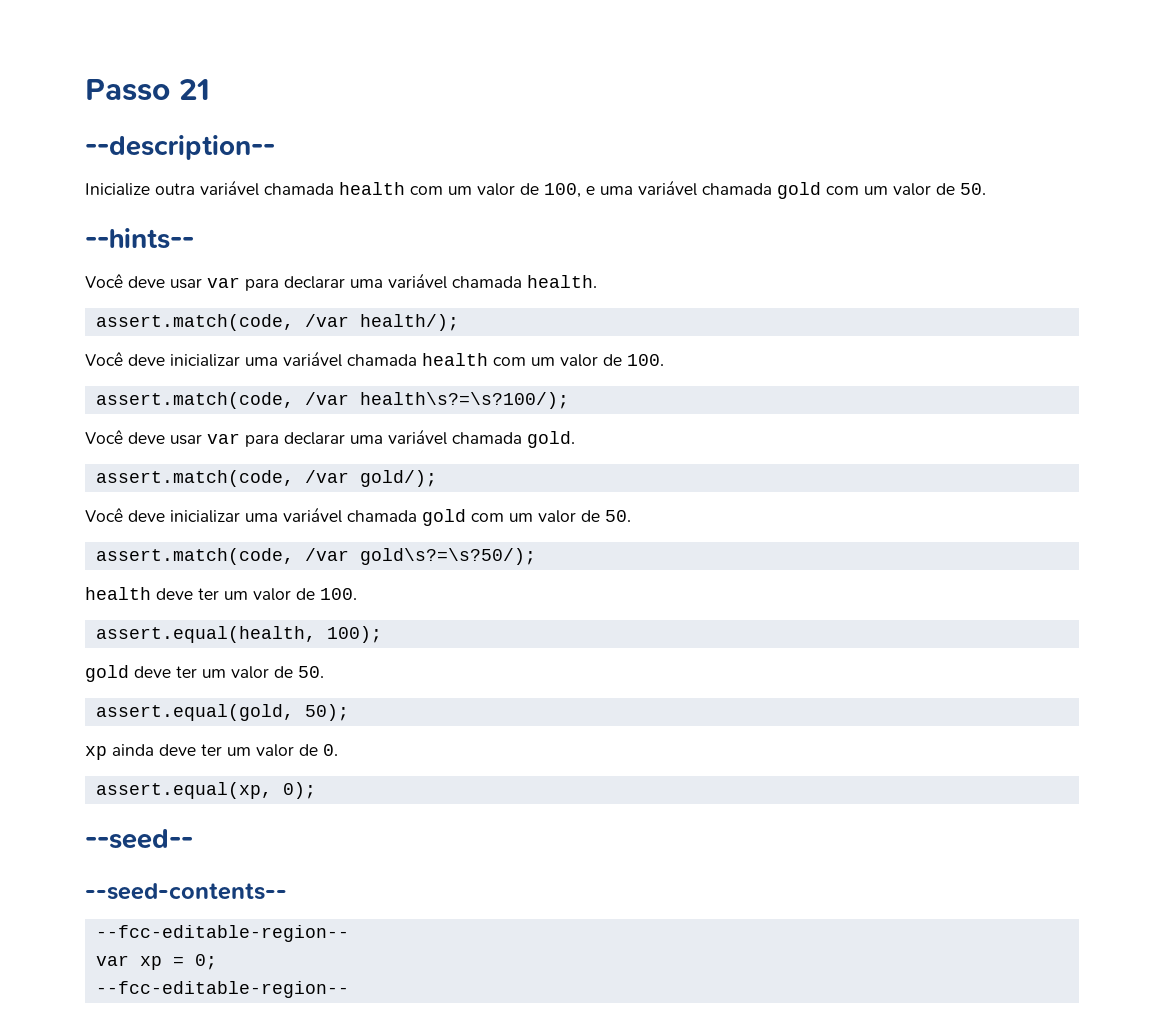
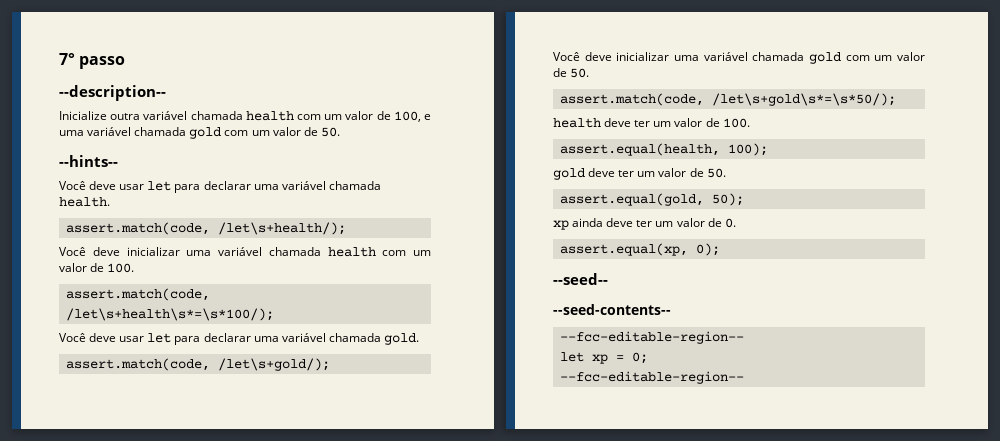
[85,79,210,101] Passo 21 -> [59,53,126,69] 7° passo
[207,277,240,288] var -> [147,181,172,191] let
[304,314,459,331] /var health/); -> [217,222,346,235] /let\s+health/);
[304,392,569,409] [85,430,240,445] /var health\s?=\s?100/); // Você deve usar var -> [65,308,274,321] [59,333,172,343] /let\s+health\s*=\s*100/); // Você deve usar let
[304,470,437,487] /var gold/); -> [217,358,330,371] /let\s+gold/);
[304,548,536,565] /var gold\s?=\s?50/); -> [711,93,896,106] /let\s+gold\s*=\s*50/);
[95,955,129,966] var -> [559,352,584,362] let

